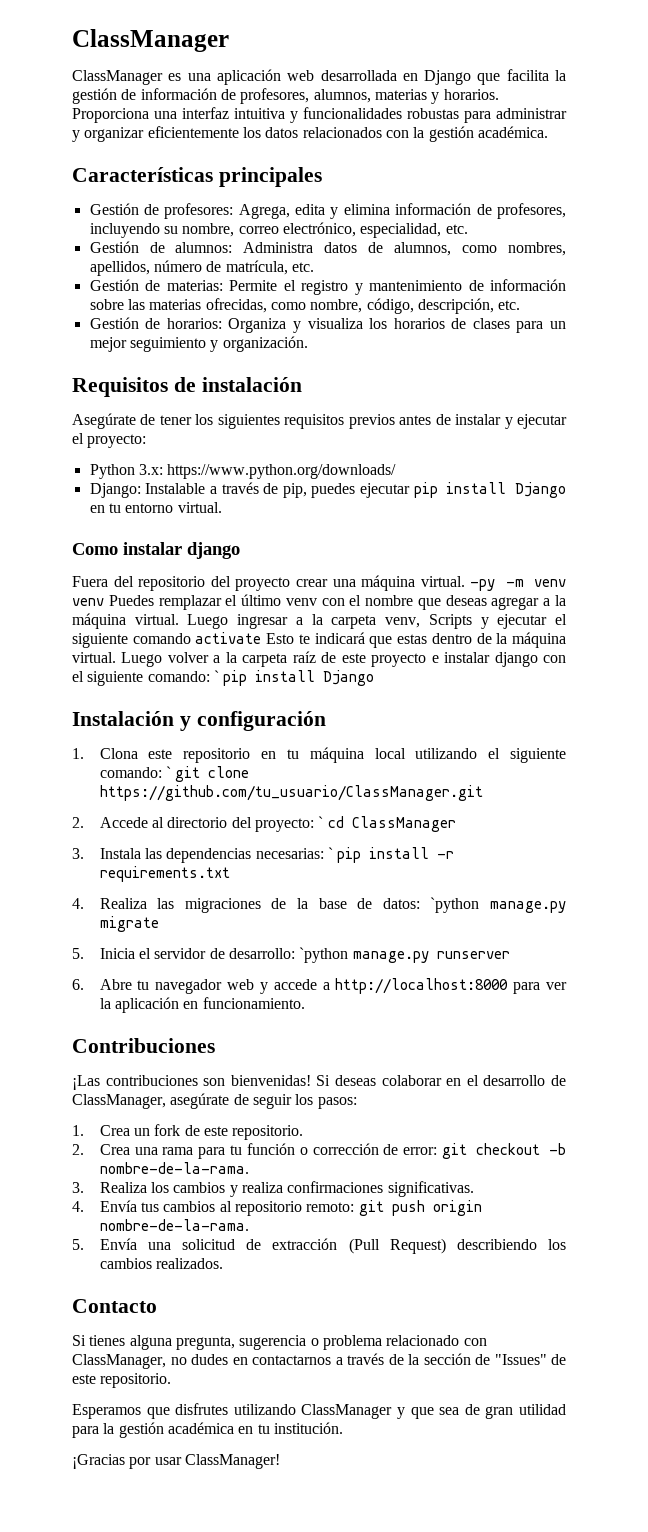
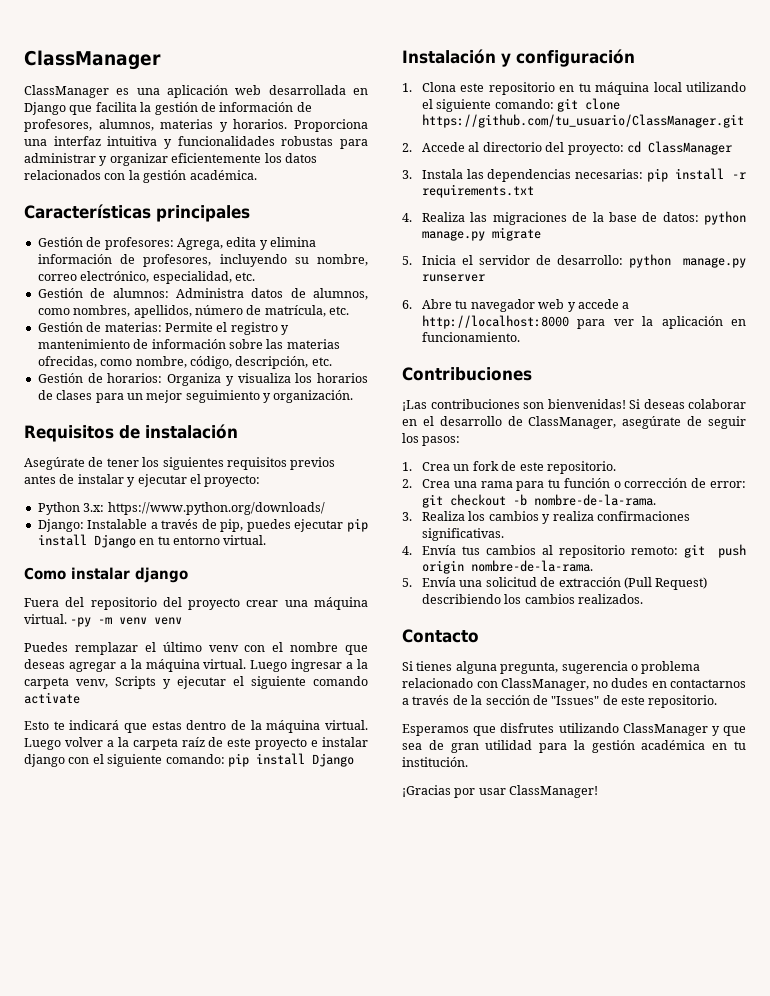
(104, 602) none -> (183, 621) //
(262, 638) none -> (80, 698) //
[213,670,219,682] ` -> (225, 759) none
[165,766,171,778] ` -> (554, 104) none
[318,816,324,828] ` -> (624, 149) none
[327,847,333,859] ` -> (644, 174) none
[430,897,480,913] `python -> [704,211,746,225] python
[299,947,349,963] `python -> [628,254,671,268] python

